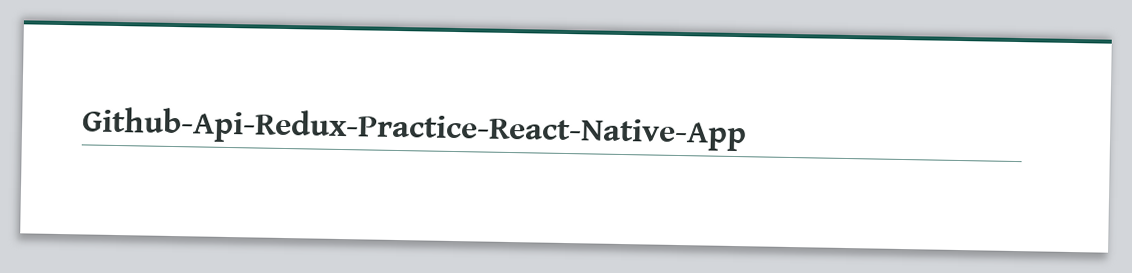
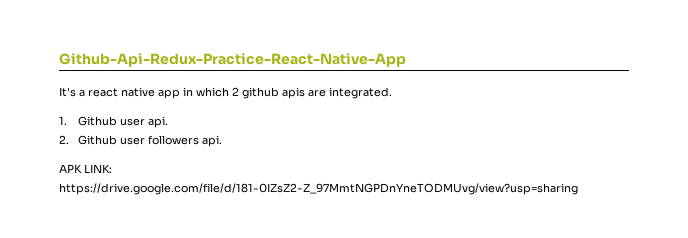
(747, 129) none -> [59,87,392,99] [59,116,169,128] [59,135,223,147] [59,164,112,173] [59,183,578,195] // It's a react native app in which 2 github apis are integrated. // 1. Github user api. // 2. Github user followers api. // APK LINK: https://drive.google.com/file/d/181-0IZsZ2-Z_97MmtNGPDnYneTODMUvg/view?usp=sharing

